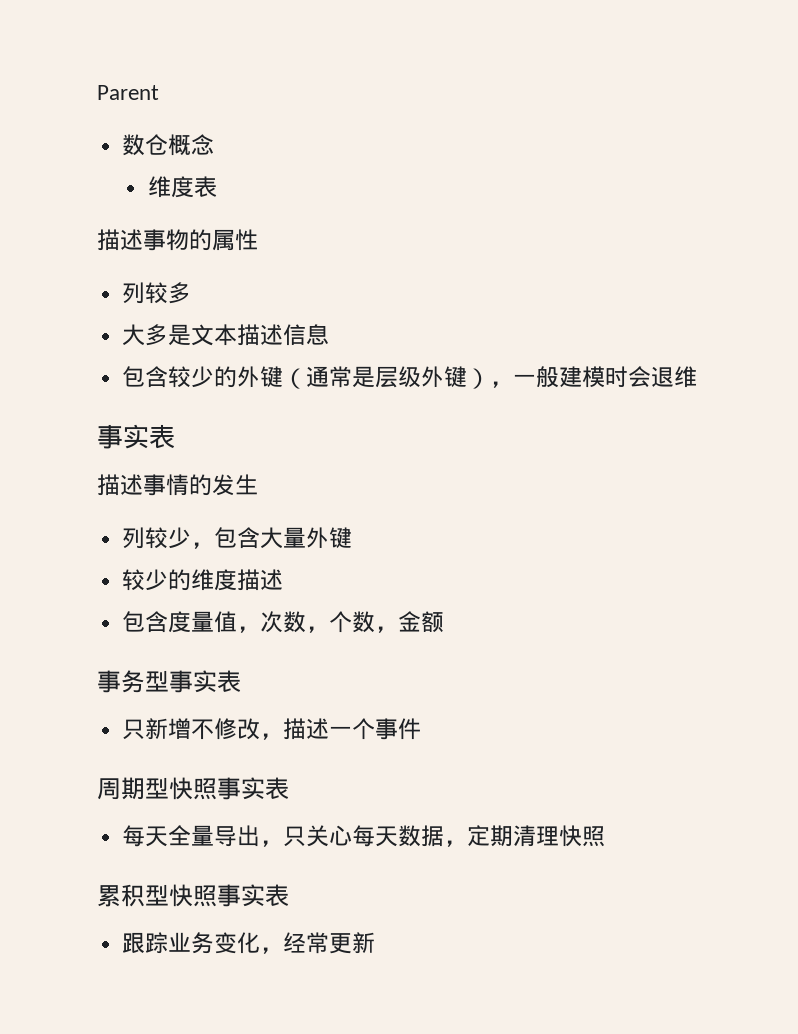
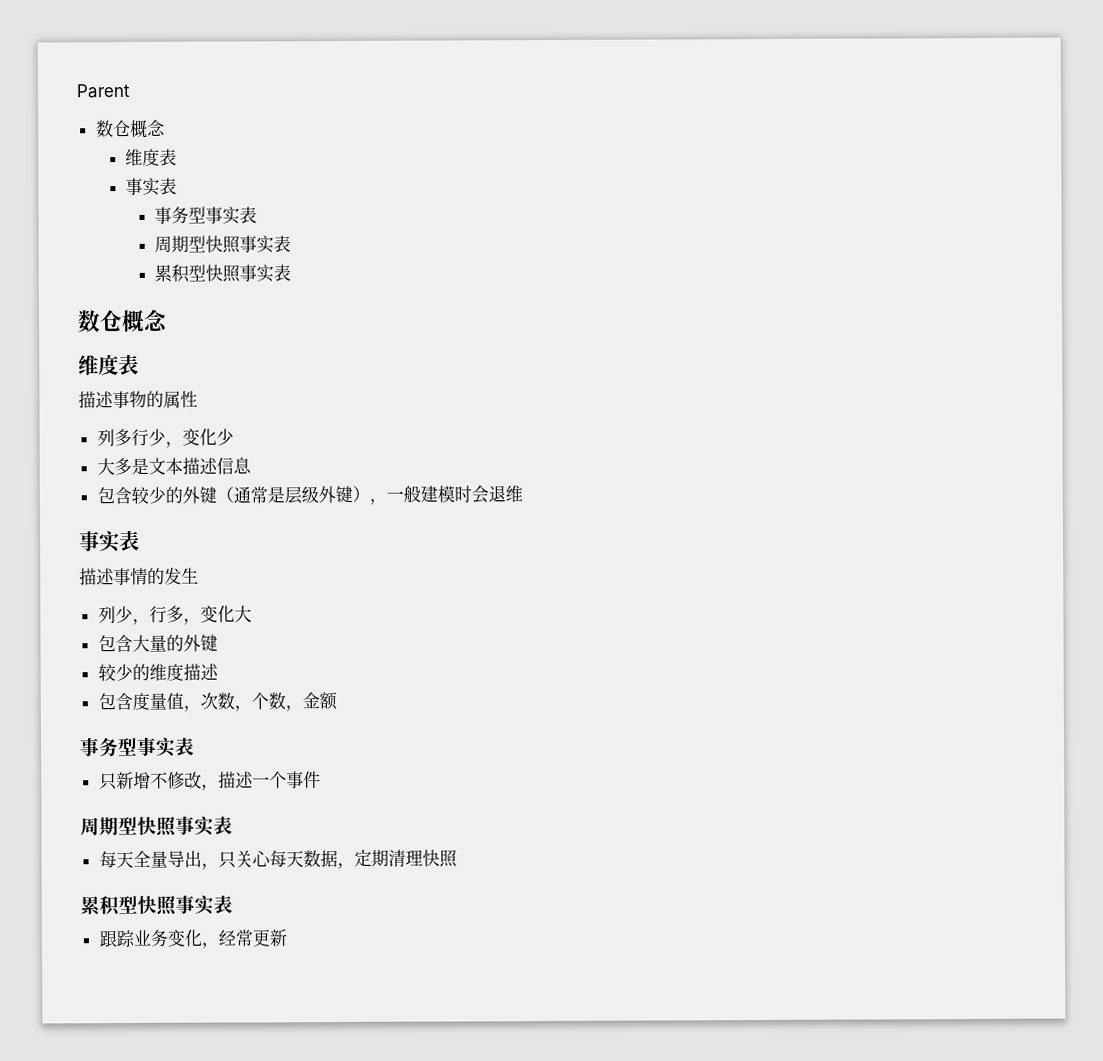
(217, 186) none -> [125,177,178,196] [154,206,258,225] [154,235,292,254] [154,264,292,283] [77,308,168,333] [78,354,139,376] // 事实表 // 事务型事实表 // 周期型快照事实表 // 累积型快照事实表 // 数仓概念 // 维度表
[145,282,192,304] 较多 -> [113,428,234,448] 多行少，变化少
[145,527,215,549] 较少， -> [114,605,252,625] 少，行多，变化大 //
(307, 537) none -> [165,634,184,652] 的

